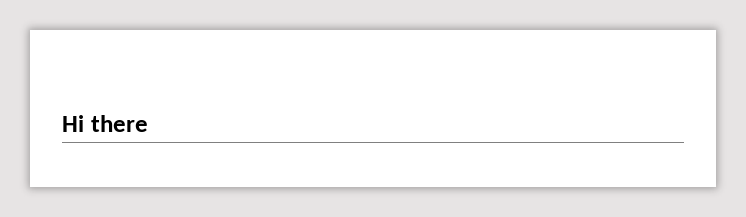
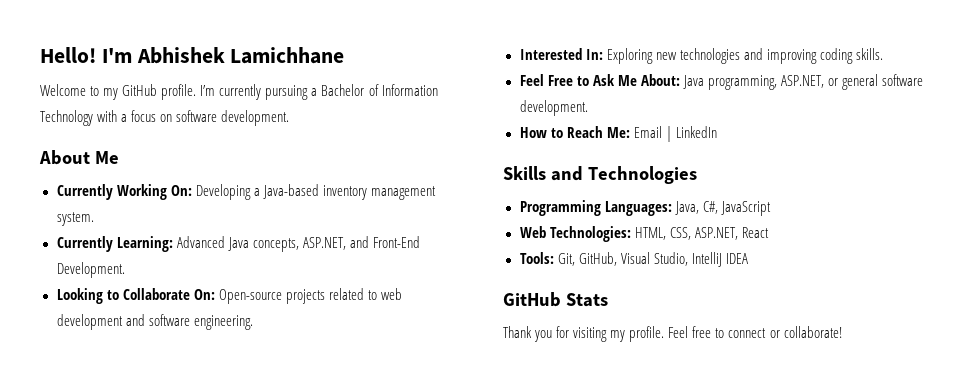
[62,115,148,132] Hi there -> [40,47,345,64] [40,84,438,100] [40,110,290,126] [39,150,119,165] [56,184,436,200] [56,212,94,226] [56,236,420,252] [56,262,125,278] [56,288,402,304] [56,314,253,330] [519,48,883,64] [519,74,924,90] [519,100,588,116] [519,126,717,142] [503,166,697,184] [519,200,771,216] [519,226,769,242] [519,252,748,267] [503,292,608,307] [503,326,842,342] Hello! I'm Abhishek Lamichhane // Welcome to my GitHub profile. I’m currently pursuing a Bachelor of Information Technology with a focus on software development. // About Me // Currently Working On: Developing a Java-based inventory management system. // Currently Learning: Advanced Java concepts, ASP.NET, and Front-End Development. // Looking to Collaborate On: Open-source projects related to web development and software engineering. // Interested In: Exploring new technologies and improving coding skills. // Feel Free to Ask Me About: Java programming, ASP.NET, or general software development. // How to Reach Me: Email | LinkedIn // Skills and Technologies // Programming Languages: Java, C#, JavaScript // Web Technologies: HTML, CSS, ASP.NET, React // Tools: Git, GitHub, Visual Studio, IntelliJ IDEA // GitHub Stats // Thank you for visiting my profile. Feel free to connect or collaborate!

